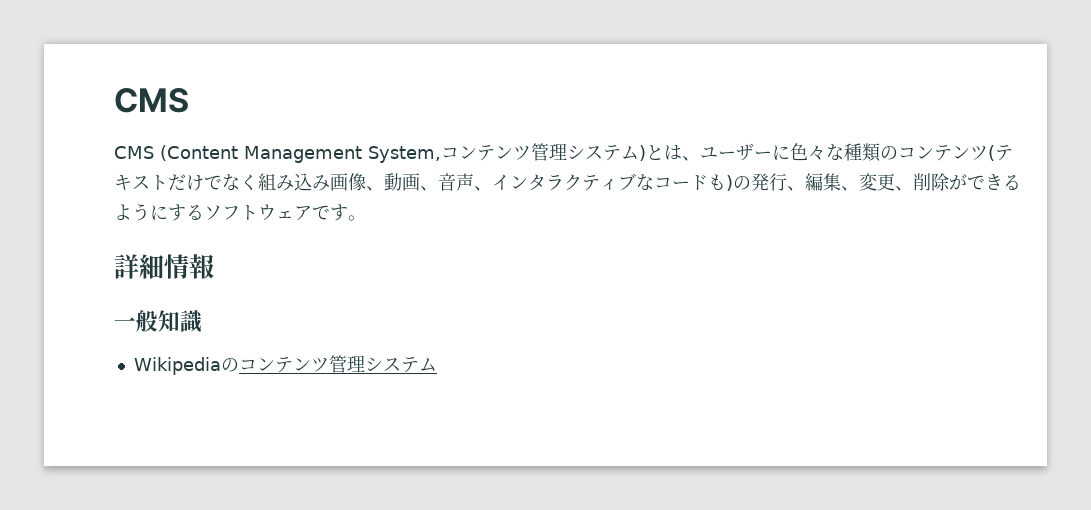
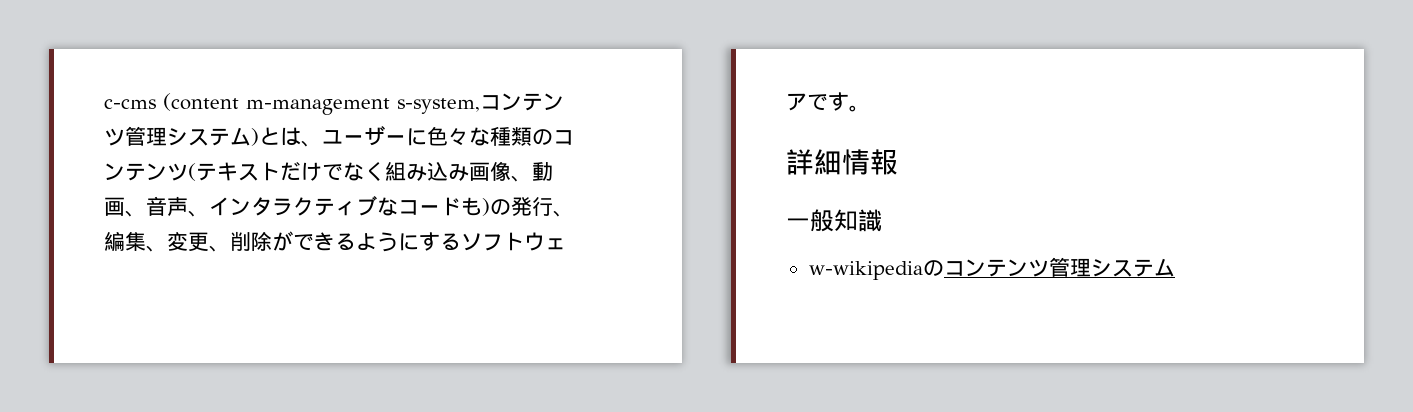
[114,88,189,113] [114,145,441,163] CMS // CMS (Content Management System, -> [104,93,480,115] c-cms (content m-management s-system,
[133,357,221,375] Wikipedia -> [808,261,923,280] w-wikipedia

